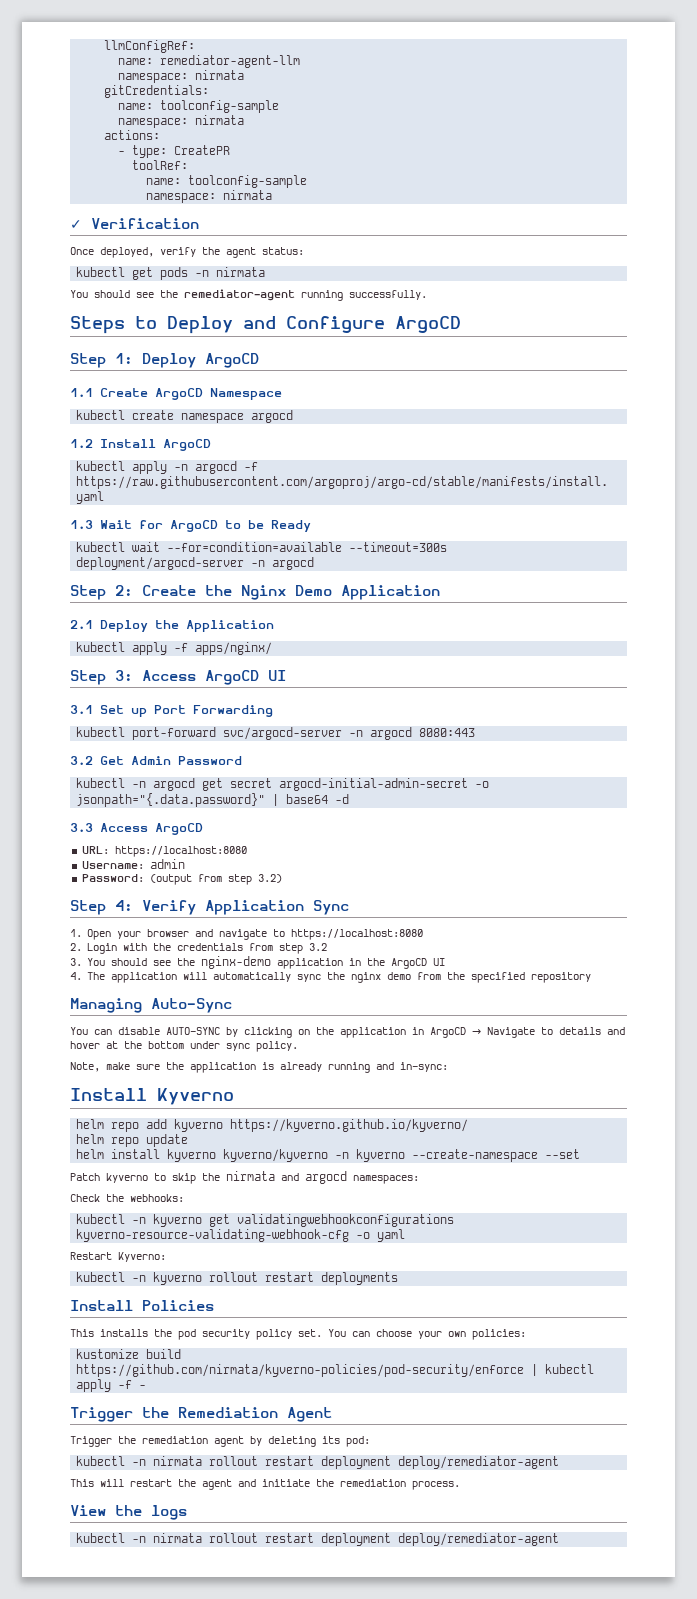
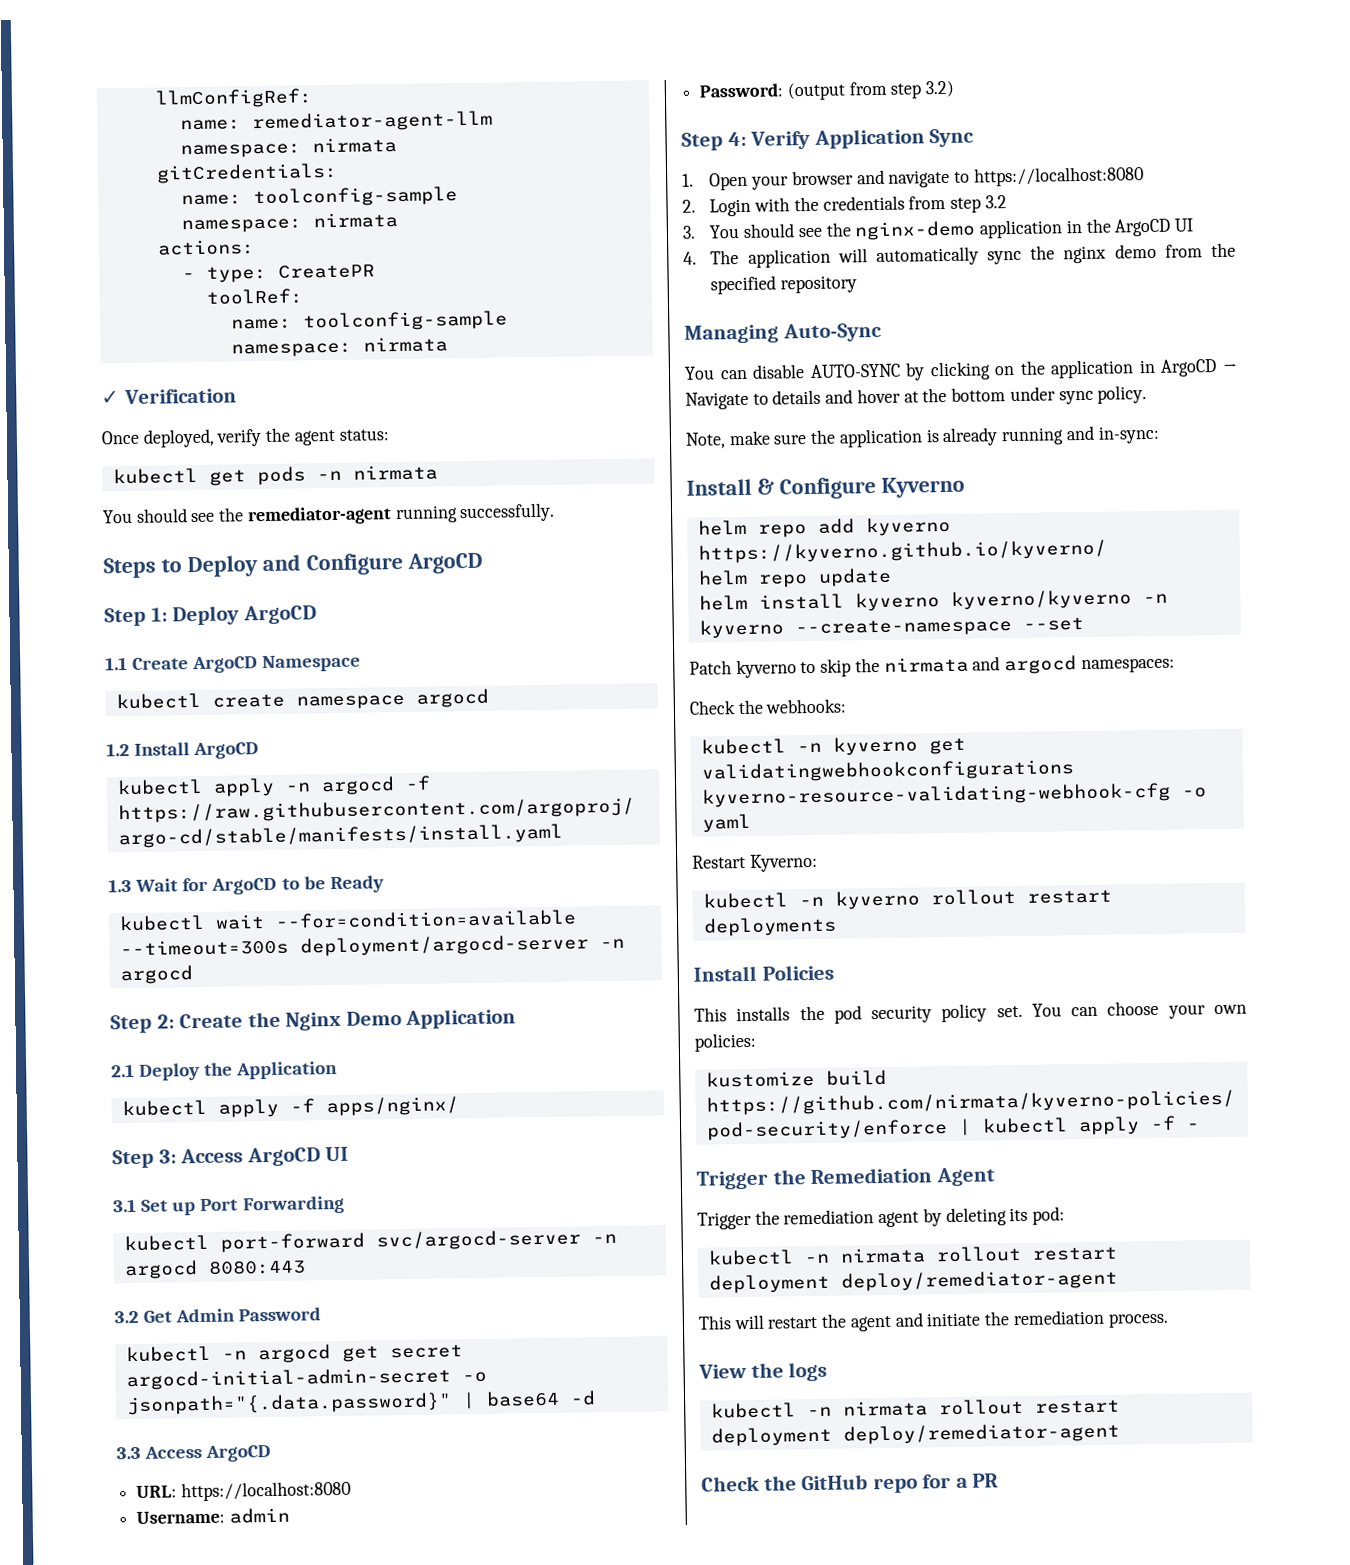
(147, 1094) none -> [756,477,876,500] & Configure
(560, 1539) none -> [701,1473,1000,1494] // Check the GitHub repo for a PR

